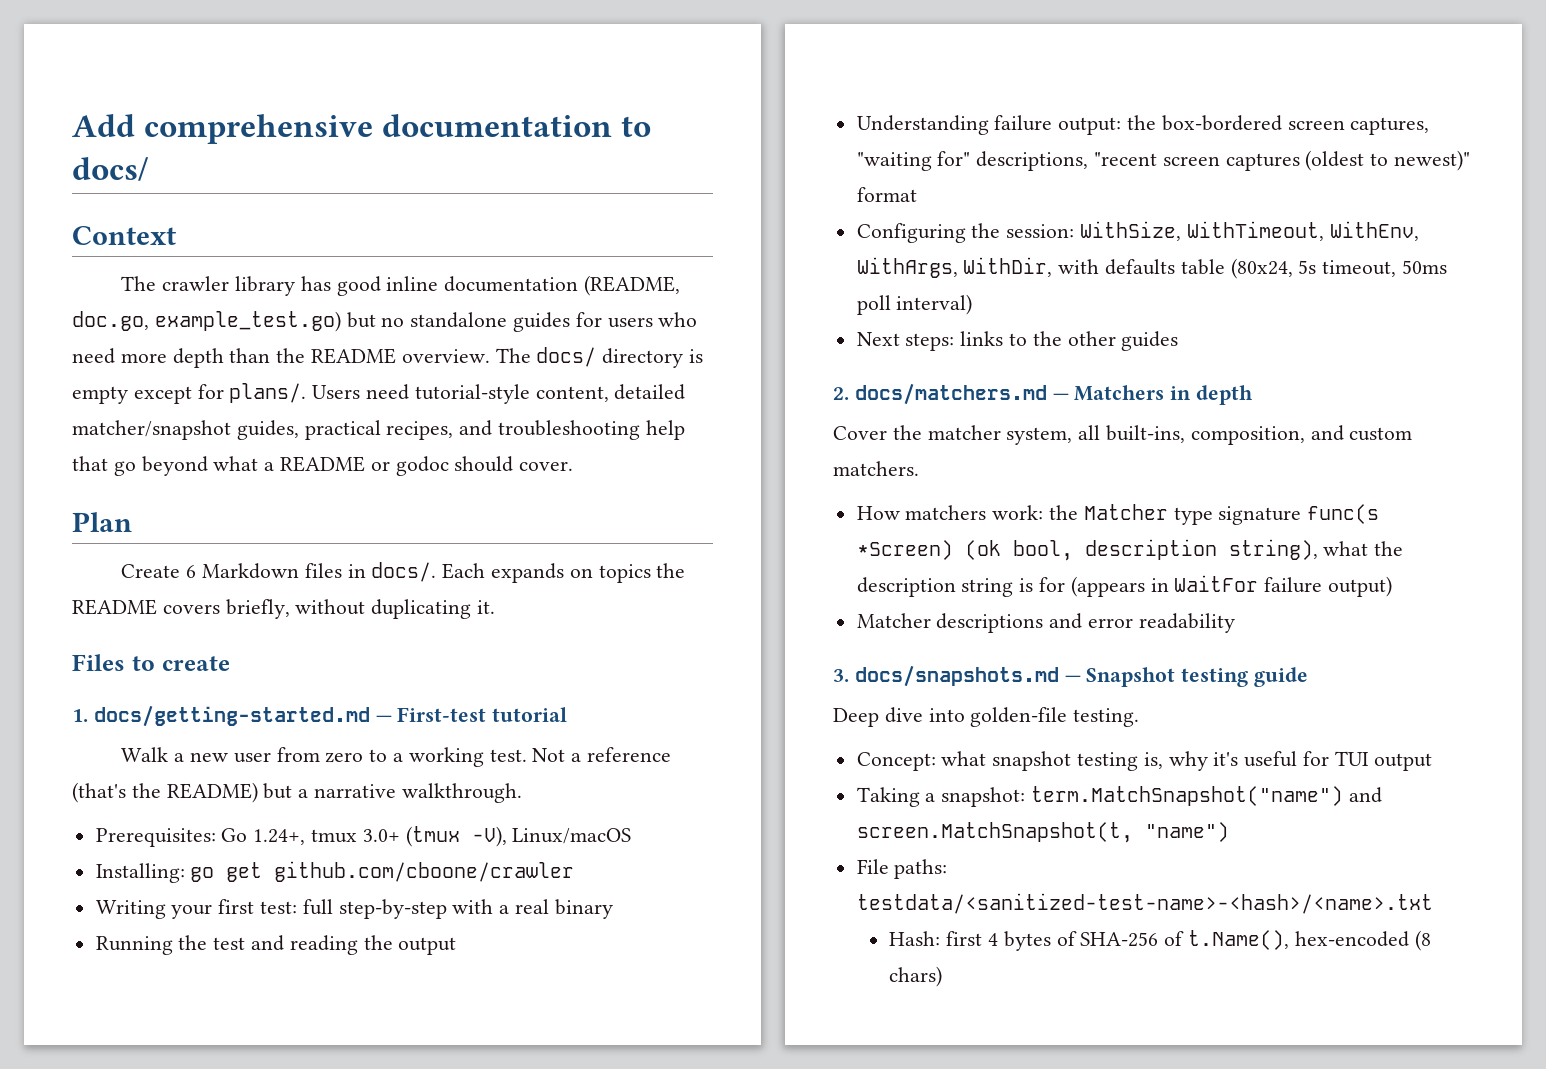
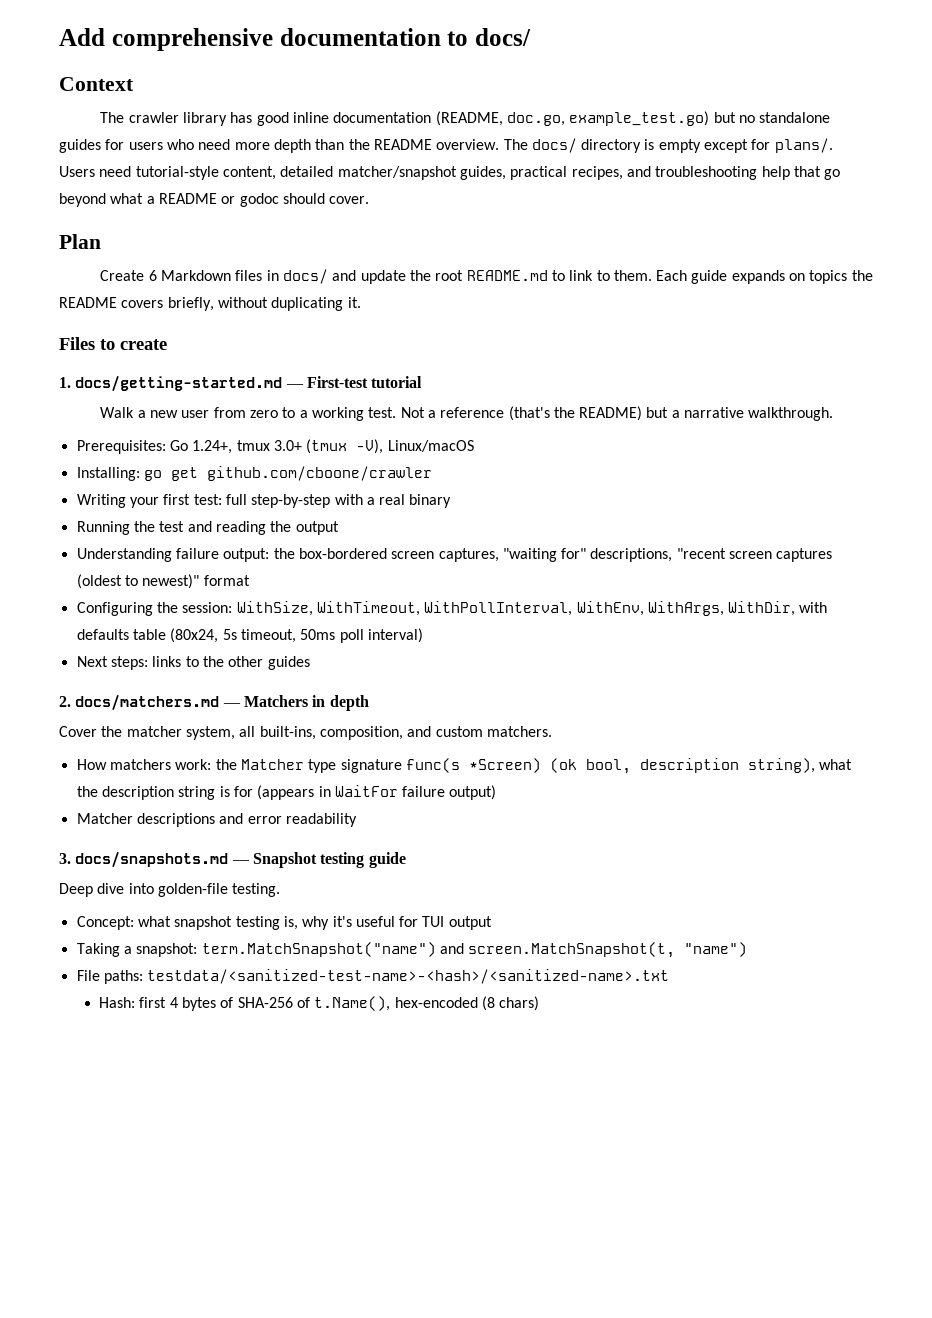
[371,562,486,582] docs/. Each -> [282,269,728,284] docs/ and update the root README.md to link to them. Each guide
(1324, 231) none -> [424,601,573,616] WithPollInterval,
[856,893,1433,914] testdata/<sanitized-test-name>-<hash>/<name>.txt -> [147,969,670,984] testdata/<sanitized-test-name>-<hash>/<sanitized-name>.txt

